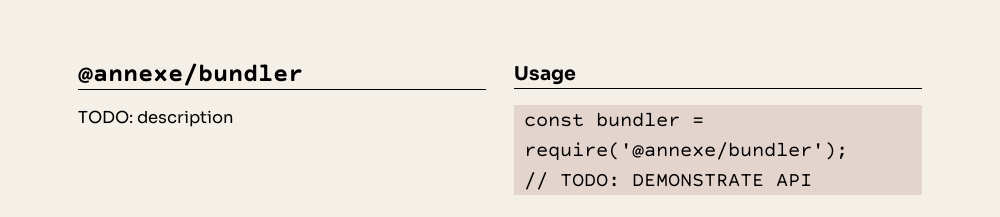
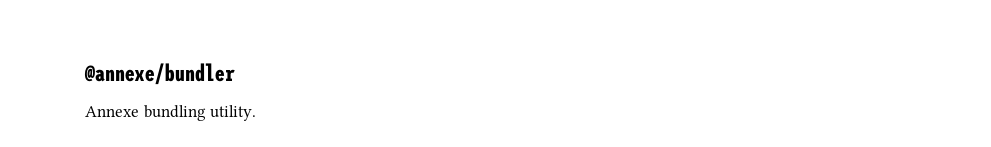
[78,110,235,127] [514,66,576,85] [523,112,704,127] [523,142,848,160] [523,172,812,190] TODO: description // Usage // const bundler = require('@annexe/bundler'); // // TODO: DEMONSTRATE API -> [85,105,257,121] Annexe bundling utility.

